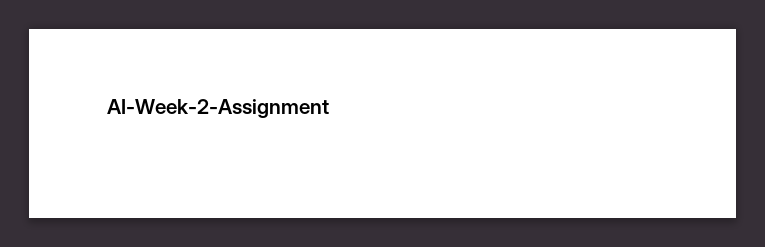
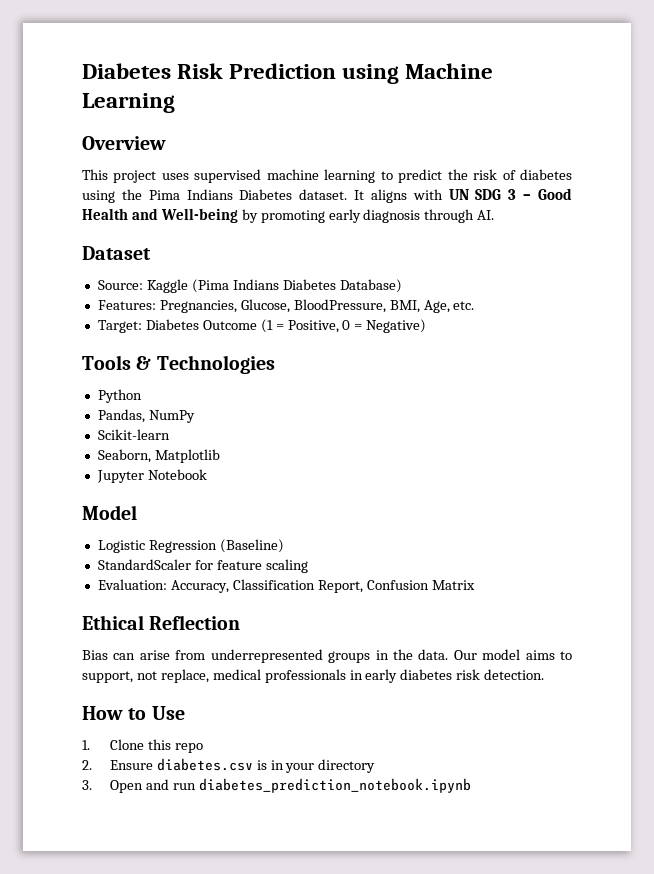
[107,99,329,118] AI-Week-2-Assignment -> [82,63,494,84] [82,93,175,113] [82,136,166,150] [82,169,572,183] [82,188,573,203] [82,208,495,223] [82,246,151,260] [97,279,402,293] [97,299,475,313] [97,319,427,333] [82,355,275,374] [97,389,142,403] [97,409,195,423] [97,429,170,440] [97,449,220,463] [96,469,207,483] [82,505,137,520] [97,539,284,553] [97,559,308,573] [97,579,475,593] [82,615,241,630] [82,649,573,663] [82,669,545,683] [82,706,185,720] [82,739,203,753] [82,758,376,773] [82,778,471,793] Diabetes Risk Prediction using Machine Learning // Overview // This project uses supervised machine learning to predict the risk of diabetes using the Pima Indians Diabetes dataset. It aligns with UN SDG 3 – Good Health and Well-being by promoting early diagnosis through AI. // Dataset // Source: Kaggle (Pima Indians Diabetes Database) // Features: Pregnancies, Glucose, BloodPressure, BMI, Age, etc. // Target: Diabetes Outcome (1 = Positive, 0 = Negative) // Tools & Technologies // Python // Pandas, NumPy // Scikit-learn // Seaborn, Matplotlib // Jupyter Notebook // Model // Logistic Regression (Baseline) // StandardScaler for feature scaling // Evaluation: Accuracy, Classification Report, Confusion Matrix // Ethical Reflection // Bias can arise from underrepresented groups in the data. Our model aims to support, not replace, medical professionals in early diabetes risk detection. // How to Use // 1. Clone this repo // 2. Ensure diabetes.csv is in your directory // 3. Open and run diabetes_prediction_notebook.ipynb

